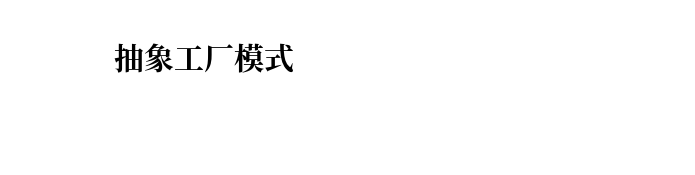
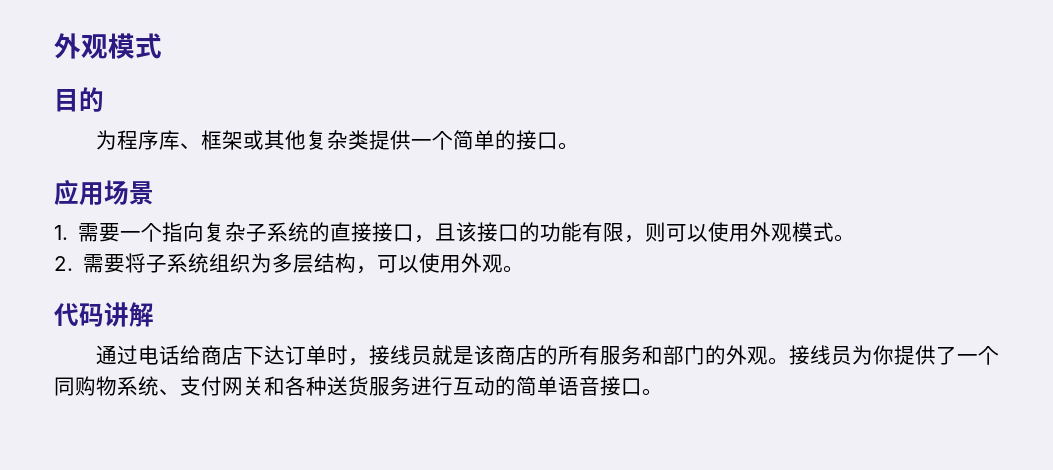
[114,43,294,74] 抽象工厂模式 -> [54,33,162,59] [54,87,104,112] [96,130,580,150] [54,179,154,205] [54,222,856,243] [54,253,525,274] [54,302,154,327] [96,345,1000,366] [54,376,663,396] 外观模式 // 目的 // 为程序库、框架或其他复杂类提供一个简单的接口。 // 应用场景 // 1.需要一个指向复杂子系统的直接接口，且该接口的功能有限，则可以使用外观模式。 // 2.需要将子系统组织为多层结构，可以使用外观。 // 代码讲解 // 通过电话给商店下达订单时，接线员就是该商店的所有服务和部门的外观。接线员为你提供了一个同购物系统、支付网关和各种送货服务进行互动的简单语音接口。

